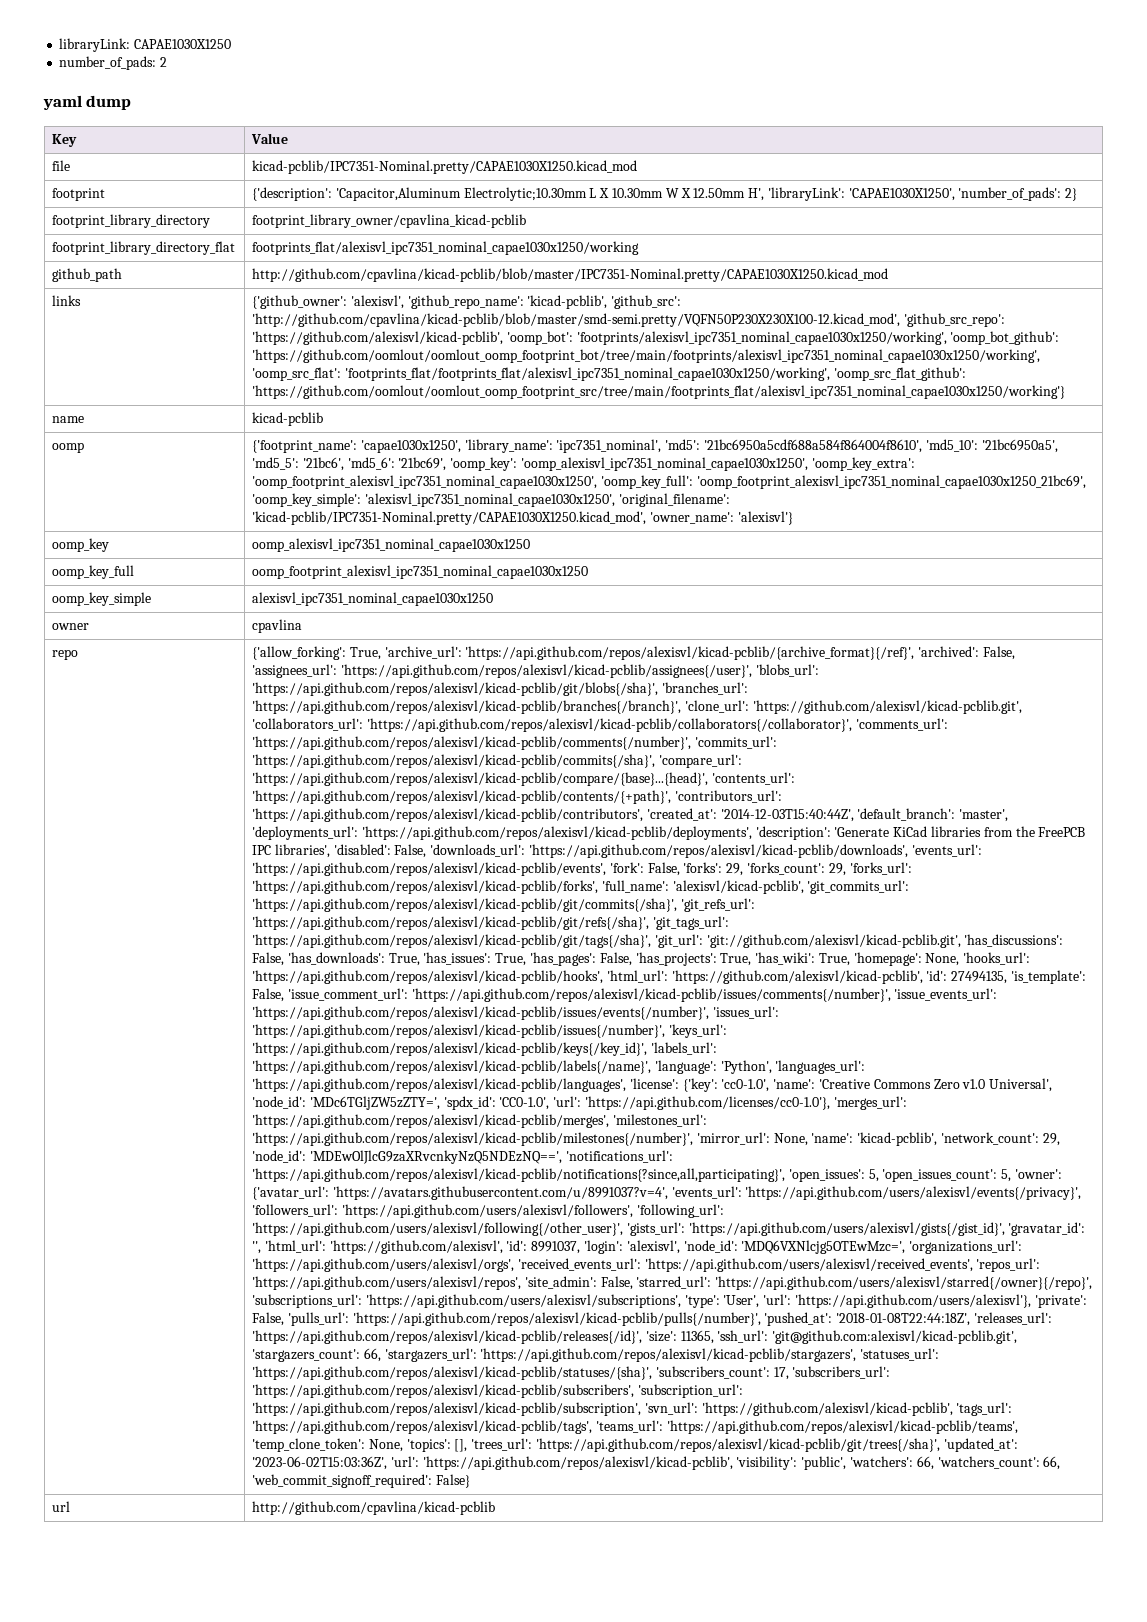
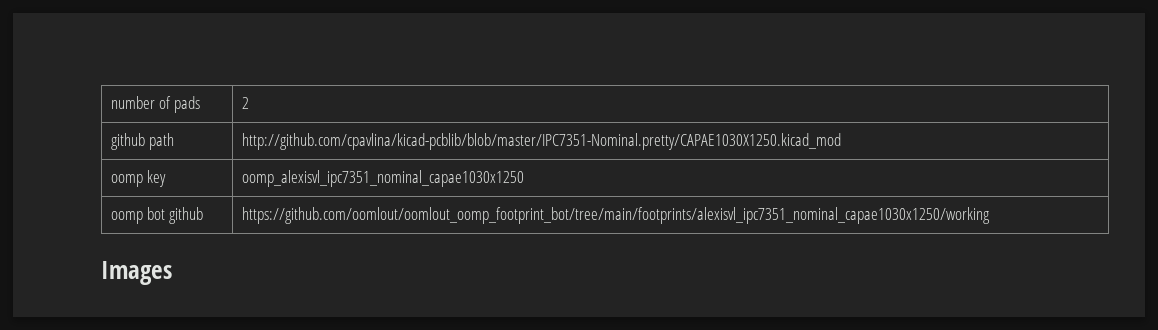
[59,38,232,52] [59,56,168,70] [43,95,132,110] [52,134,78,147] [251,133,289,144] [52,160,71,171] [252,160,638,174] [52,188,106,201] [252,187,1078,201] [52,214,211,228] [252,214,527,228] [52,241,236,255] [252,241,640,255] [52,268,123,282] [252,268,889,282] [52,295,82,306] [252,295,682,309] [252,313,1005,327] [252,331,1060,345] [252,349,1041,363] [252,367,966,381] [252,385,1066,399] [52,416,85,423] [252,412,324,426] [52,442,85,453] [252,439,1058,453] [252,457,915,471] [252,475,1086,489] [252,493,730,507] [252,511,793,525] [52,538,110,552] [252,538,531,552] [52,565,135,579] [252,565,589,579] [52,592,152,606] [252,592,494,606] [52,623,90,630] [252,619,303,633] [52,649,79,660] [252,646,1015,660] [252,664,819,678] [252,682,748,696] [252,700,1022,714] [252,718,948,732] [252,736,777,750] [252,754,742,768] [252,772,795,786] [252,790,782,804] [252,808,1009,822] [252,826,1086,840] [252,844,982,858] [252,862,912,876] [252,880,910,894] [252,898,755,912] [252,916,729,930] [252,934,1064,948] [252,952,1031,966] [252,970,1086,984] [252,988,998,1002] [252,1006,779,1020] [252,1024,727,1038] [252,1042,717,1056] [252,1060,866,1074] [252,1078,1053,1092] [252,1096,907,1110] [252,1114,707,1128] [252,1132,1060,1146] [252,1150,673,1164] [252,1168,1062,1182] [252,1186,1082,1200] [252,1204,724,1218] [252,1222,1086,1236] [252,1240,1023,1254] [252,1258,1041,1272] [252,1276,1093,1290] [252,1294,1087,1308] [252,1312,1052,1326] [252,1330,1018,1344] [252,1348,940,1362] [252,1366,891,1380] [252,1384,743,1398] [252,1402,1013,1416] [252,1420,1018,1434] [252,1438,1018,1452] [252,1456,1061,1470] [252,1474,470,1488] [52,1501,71,1512] [252,1501,496,1515] libraryLink: CAPAE1030X1250 // number_of_pads: 2 // yaml dump // Key | Value // file | kicad-pcblib/IPC7351-Nominal.pretty/CAPAE1030X1250.kicad_mod // footprint | {'description': 'Capacitor,Aluminum Electrolytic;10.30mm L X 10.30mm W X 12.50mm H', 'libraryLink': 'CAPAE1030X1250', 'number_of_pads': 2} // footprint_library_directory | footprint_library_owner/cpavlina_kicad-pcblib // footprint_library_directory_flat | footprints_flat/alexisvl_ipc7351_nominal_capae1030x1250/working // github_path | http://github.com/cpavlina/kicad-pcblib/blob/master/IPC7351-Nominal.pretty/CAPAE1030X1250.kicad_mod // links | {'github_owner': 'alexisvl', 'github_repo_name': 'kicad-pcblib', 'github_src': 'http://github.com/cpavlina/kicad-pcblib/blob/master/smd-semi.pretty/VQFN50P230X230X100-12.kicad_mod', 'github_src_repo': 'https://github.com/alexisvl/kicad-pcblib', 'oomp_bot': 'footprints/alexisvl_ipc7351_nominal_capae1030x1250/working', 'oomp_bot_github': 'https://github.com/oomlout/oomlout_oomp_footprint_bot/tree/main/footprints/alexisvl_ipc7351_nominal_capae1030x1250/working', 'oomp_src_flat': 'footprints_flat/footprints_flat/alexisvl_ipc7351_nominal_capae1030x1250/working', 'oomp_src_flat_github': 'https://github.com/oomlout/oomlout_oomp_footprint_src/tree/main/footprints_flat/alexisvl_ipc7351_nominal_capae1030x1250/working'} // name | kicad-pcblib // oomp | {'footprint_name': 'capae1030x1250', 'library_name': 'ipc7351_nominal', 'md5': '21bc6950a5cdf688a584f864004f8610', 'md5_10': '21bc6950a5', 'md5_5': '21bc6', 'md5_6': '21bc69', 'oomp_key': 'oomp_alexisvl_ipc7351_nominal_capae1030x1250', 'oomp_key_extra': 'oomp_footprint_alexisvl_ipc7351_nominal_capae1030x1250', 'oomp_key_full': 'oomp_footprint_alexisvl_ipc7351_nominal_capae1030x1250_21bc69', 'oomp_key_simple': 'alexisvl_ipc7351_nominal_capae1030x1250', 'original_filename': 'kicad-pcblib/IPC7351-Nominal.pretty/CAPAE1030X1250.kicad_mod', 'owner_name': 'alexisvl'} // oomp_key | oomp_alexisvl_ipc7351_nominal_capae1030x1250 // oomp_key_full | oomp_footprint_alexisvl_ipc7351_nominal_capae1030x1250 // oomp_key_simple | alexisvl_ipc7351_nominal_capae1030x1250 // owner | cpavlina // repo | {'allow_forking': True, 'archive_url': 'https://api.github.com/repos/alexisvl/kicad-pcblib/{archive_format}{/ref}', 'archived': False, 'assignees_url': 'https://api.github.com/repos/alexisvl/kicad-pcblib/assignees{/user}', 'blobs_url': 'https://api.github.com/repos/alexisvl/kicad-pcblib/git/blobs{/sha}', 'branches_url': 'https://api.github.com/repos/alexisvl/kicad-pcblib/branches{/branch}', 'clone_url': 'https://github.com/alexisvl/kicad-pcblib.git', 'collaborators_url': 'https://api.github.com/repos/alexisvl/kicad-pcblib/collaborators{/collaborator}', 'comments_url': 'https://api.github.com/repos/alexisvl/kicad-pcblib/comments{/number}', 'commits_url': 'https://api.github.com/repos/alexisvl/kicad-pcblib/commits{/sha}', 'compare_url': 'https://api.github.com/repos/alexisvl/kicad-pcblib/compare/{base}...{head}', 'contents_url': 'https://api.github.com/repos/alexisvl/kicad-pcblib/contents/{+path}', 'contributors_url': 'https://api.github.com/repos/alexisvl/kicad-pcblib/contributors', 'created_at': '2014-12-03T15:40:44Z', 'default_branch': 'master', 'deployments_url': 'https://api.github.com/repos/alexisvl/kicad-pcblib/deployments', 'description': 'Generate KiCad libraries from the FreePCB IPC libraries', 'disabled': False, 'downloads_url': 'https://api.github.com/repos/alexisvl/kicad-pcblib/downloads', 'events_url': 'https://api.github.com/repos/alexisvl/kicad-pcblib/events', 'fork': False, 'forks': 29, 'forks_count': 29, 'forks_url': 'https://api.github.com/repos/alexisvl/kicad-pcblib/forks', 'full_name': 'alexisvl/kicad-pcblib', 'git_commits_url': 'https://api.github.com/repos/alexisvl/kicad-pcblib/git/commits{/sha}', 'git_refs_url': 'https://api.github.com/repos/alexisvl/kicad-pcblib/git/refs{/sha}', 'git_tags_url': 'https://api.github.com/repos/alexisvl/kicad-pcblib/git/tags{/sha}', 'git_url': 'git://github.com/alexisvl/kicad-pcblib.git', 'has_discussions': False, 'has_downloads': True, 'has_issues': True, 'has_pages': False, 'has_projects': True, 'has_wiki': True, 'homepage': None, 'hooks_url': 'https://api.github.com/repos/alexisvl/kicad-pcblib/hooks', 'html_url': 'https://github.com/alexisvl/kicad-pcblib', 'id': 27494135, 'is_template': False, 'issue_comment_url': 'https://api.github.com/repos/alexisvl/kicad-pcblib/issues/comments{/number}', 'issue_events_url': 'https://api.github.com/repos/alexisvl/kicad-pcblib/issues/events{/number}', 'issues_url': 'https://api.github.com/repos/alexisvl/kicad-pcblib/issues{/number}', 'keys_url': 'https://api.github.com/repos/alexisvl/kicad-pcblib/keys{/key_id}', 'labels_url': 'https://api.github.com/repos/alexisvl/kicad-pcblib/labels{/name}', 'language': 'Python', 'languages_url': 'https://api.github.com/repos/alexisvl/kicad-pcblib/languages', 'license': {'key': 'cc0-1.0', 'name': 'Creative Commons Zero v1.0 Universal', 'node_id': 'MDc6TGljZW5zZTY=', 'spdx_id': 'CC0-1.0', 'url': 'https://api.github.com/licenses/cc0-1.0'}, 'merges_url': 'https://api.github.com/repos/alexisvl/kicad-pcblib/merges', 'milestones_url': 'https://api.github.com/repos/alexisvl/kicad-pcblib/milestones{/number}', 'mirror_url': None, 'name': 'kicad-pcblib', 'network_count': 29, 'node_id': 'MDEwOlJlcG9zaXRvcnkyNzQ5NDEzNQ==', 'notifications_url': 'https://api.github.com/repos/alexisvl/kicad-pcblib/notifications{?since,all,participating}', 'open_issues': 5, 'open_issues_count': 5, 'owner': {'avatar_url': 'https://avatars.githubusercontent.com/u/8991037?v=4', 'events_url': 'https://api.github.com/users/alexisvl/events{/privacy}', 'followers_url': 'https://api.github.com/users/alexisvl/followers', 'following_url': 'https://api.github.com/users/alexisvl/following{/other_user}', 'gists_url': 'https://api.github.com/users/alexisvl/gists{/gist_id}', 'gravatar_id': '', 'html_url': 'https://github.com/alexisvl', 'id': 8991037, 'login': 'alexisvl', 'node_id': 'MDQ6VXNlcjg5OTEwMzc=', 'organizations_url': 'https://api.github.com/users/alexisvl/orgs', 'received_events_url': 'https://api.github.com/users/alexisvl/received_events', 'repos_url': 'https://api.github.com/users/alexisvl/repos', 'site_admin': False, 'starred_url': 'https://api.github.com/users/alexisvl/starred{/owner}{/repo}', 'subscriptions_url': 'https://api.github.com/users/alexisvl/subscriptions', 'type': 'User', 'url': 'https://api.github.com/users/alexisvl'}, 'private': False, 'pulls_url': 'https://api.github.com/repos/alexisvl/kicad-pcblib/pulls{/number}', 'pushed_at': '2018-01-08T22:44:18Z', 'releases_url': 'https://api.github.com/repos/alexisvl/kicad-pcblib/releases{/id}', 'size': 11365, 'ssh_url': 'git@github.com:alexisvl/kicad-pcblib.git', 'stargazers_count': 66, 'stargazers_url': 'https://api.github.com/repos/alexisvl/kicad-pcblib/stargazers', 'statuses_url': 'https://api.github.com/repos/alexisvl/kicad-pcblib/statuses/{sha}', 'subscribers_count': 17, 'subscribers_url': 'https://api.github.com/repos/alexisvl/kicad-pcblib/subscribers', 'subscription_url': 'https://api.github.com/repos/alexisvl/kicad-pcblib/subscription', 'svn_url': 'https://github.com/alexisvl/kicad-pcblib', 'tags_url': 'https://api.github.com/repos/alexisvl/kicad-pcblib/tags', 'teams_url': 'https://api.github.com/repos/alexisvl/kicad-pcblib/teams', 'temp_clone_token': None, 'topics': [], 'trees_url': 'https://api.github.com/repos/alexisvl/kicad-pcblib/git/trees{/sha}', 'updated_at': '2023-06-02T15:03:36Z', 'url': 'https://api.github.com/repos/alexisvl/kicad-pcblib', 'visibility': 'public', 'watchers': 66, 'watchers_count': 66, 'web_commit_signoff_required': False} // url | http://github.com/cpavlina/kicad-pcblib -> [110,96,201,113] [241,97,249,109] [110,133,175,150] [241,133,841,150] [110,170,167,187] [241,170,524,187] [110,207,204,224] [241,207,990,224] [101,261,172,285] number of pads | 2 // github path | http://github.com/cpavlina/kicad-pcblib/blob/master/IPC7351-Nominal.pretty/CAPAE1030X1250.kicad_mod // oomp key | oomp_alexisvl_ipc7351_nominal_capae1030x1250 // oomp bot github | https://github.com/oomlout/oomlout_oomp_footprint_bot/tree/main/footprints/alexisvl_ipc7351_nominal_capae1030x1250/working // Images

